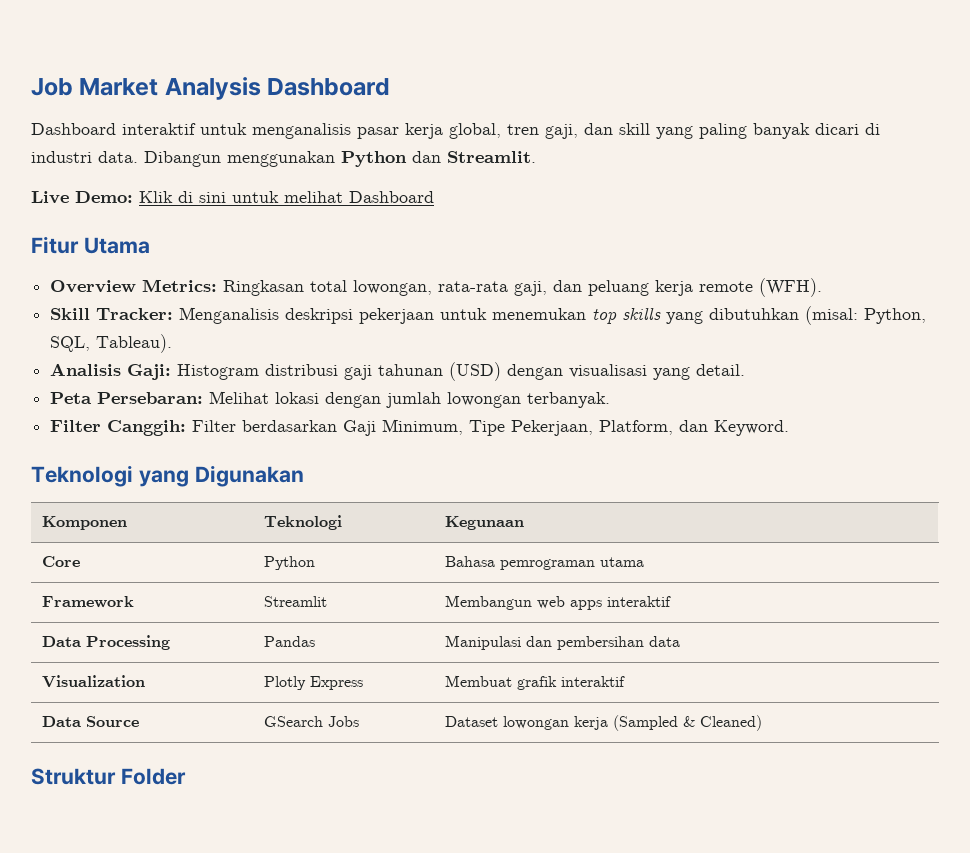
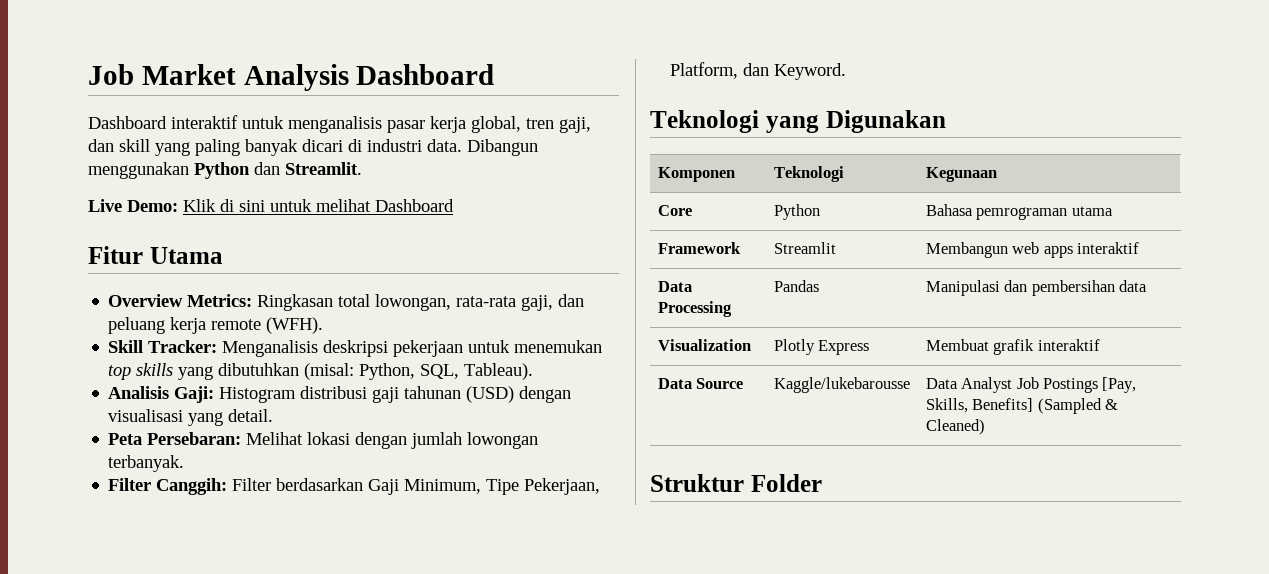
[264,716,360,727] [445,716,609,730] GSearch Jobs | Dataset lowongan kerja -> [773,377,910,393] [925,377,1137,393] [925,398,1034,413] Kaggle/lukebarousse | Data Analyst Job Postings [Pay, Skills, Benefits]

